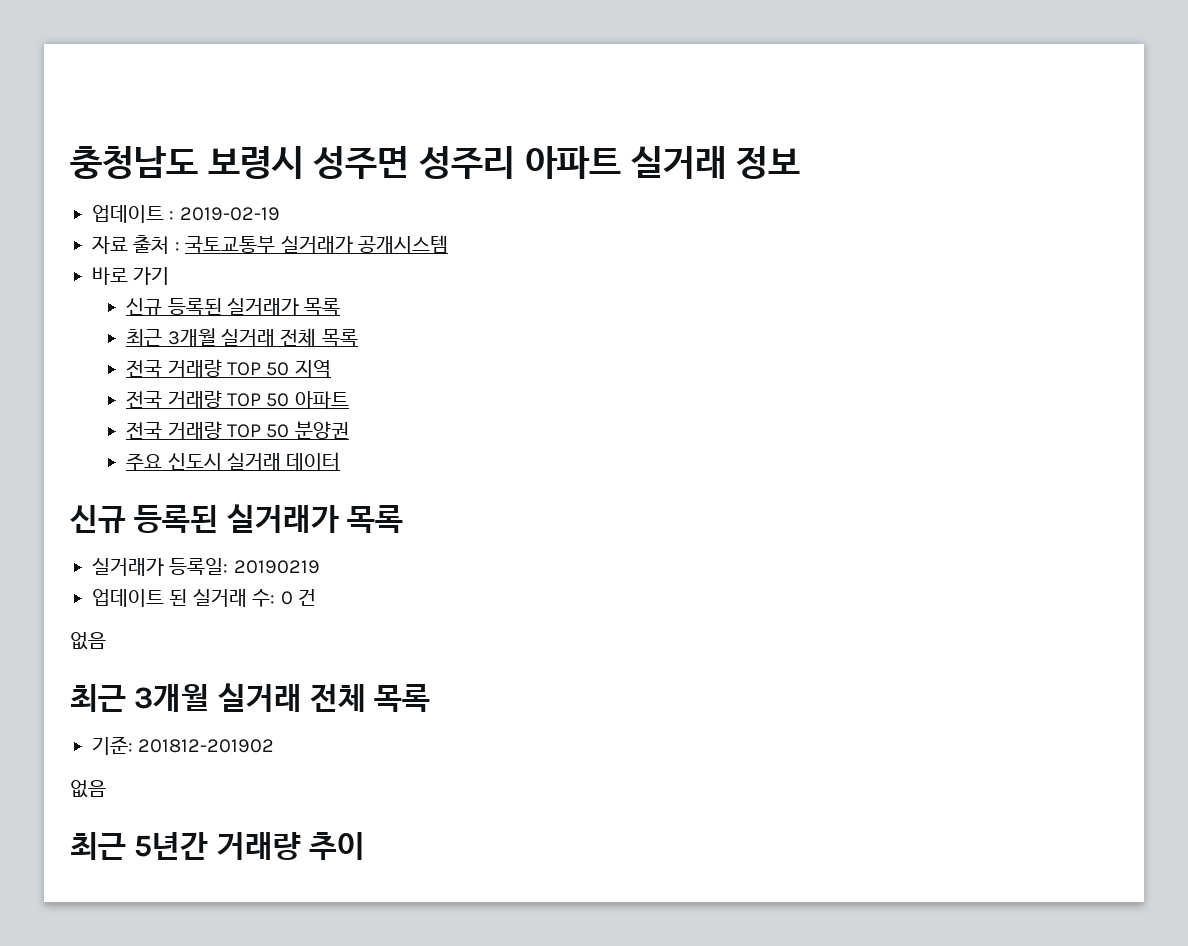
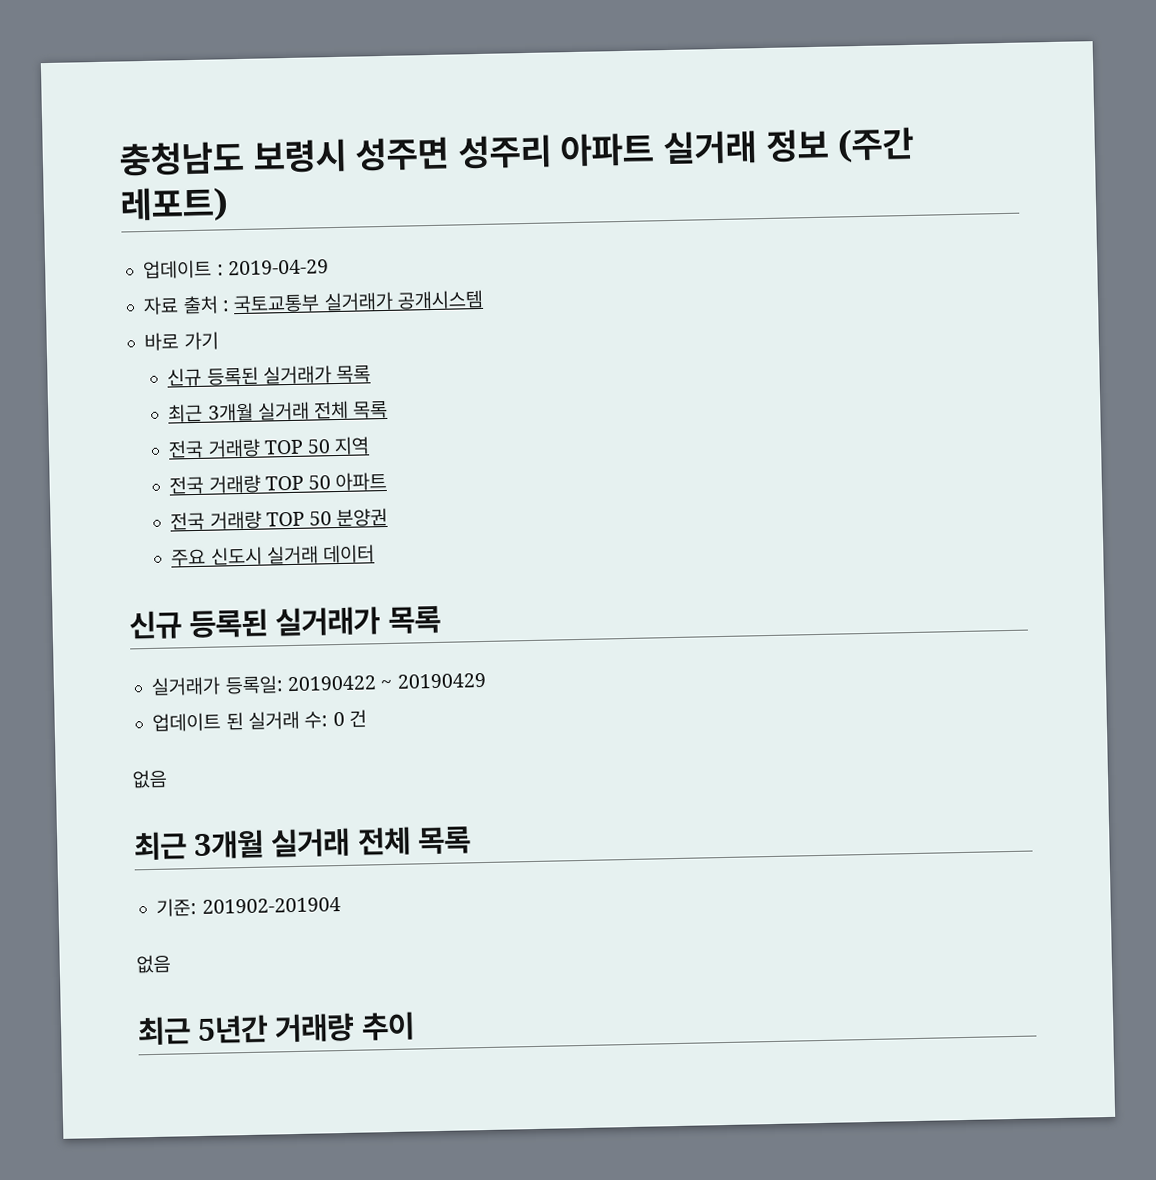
(801, 162) none -> [837,126,916,163] [120,186,229,223] (주간 레포트)
[179,207,280,221] 2019-02-19 -> [227,259,329,276] 2019-04-29
[233,560,320,574] 20190219 -> [286,672,487,692] 20190422 ~ 20190429
[138,739,275,753] 201812-201902 -> [201,897,341,914] 201902-201904

